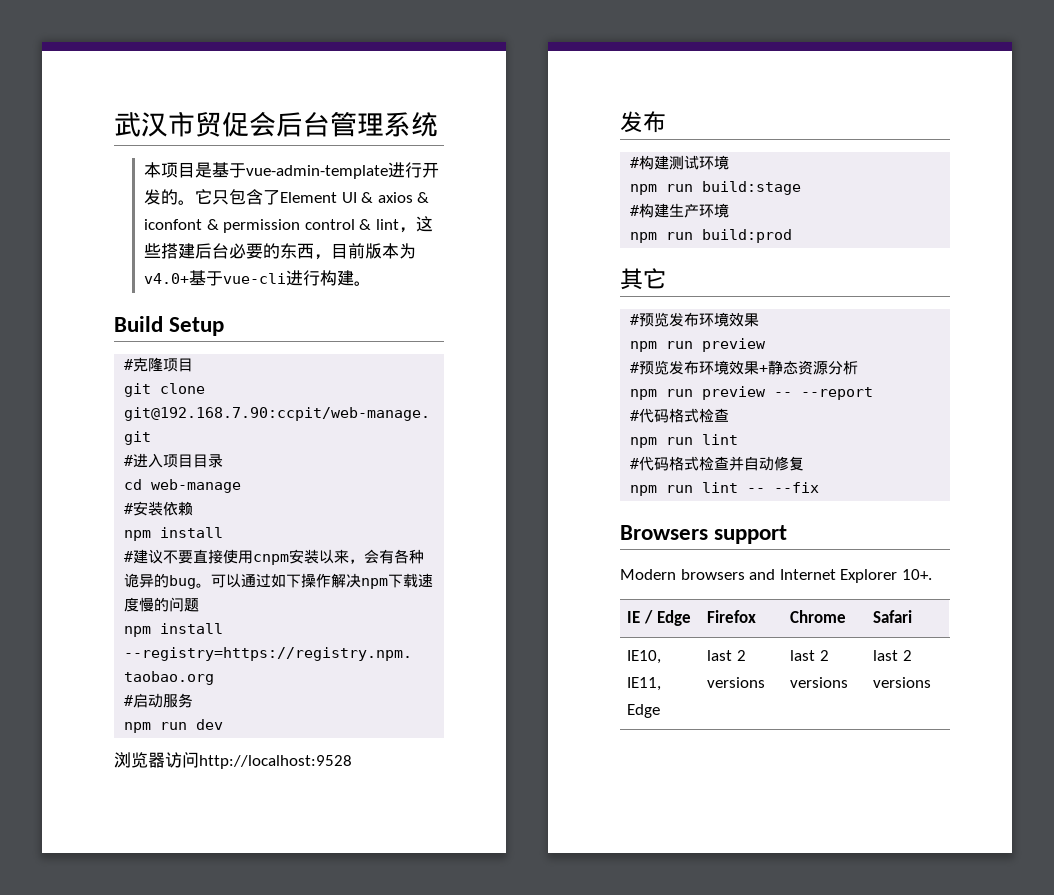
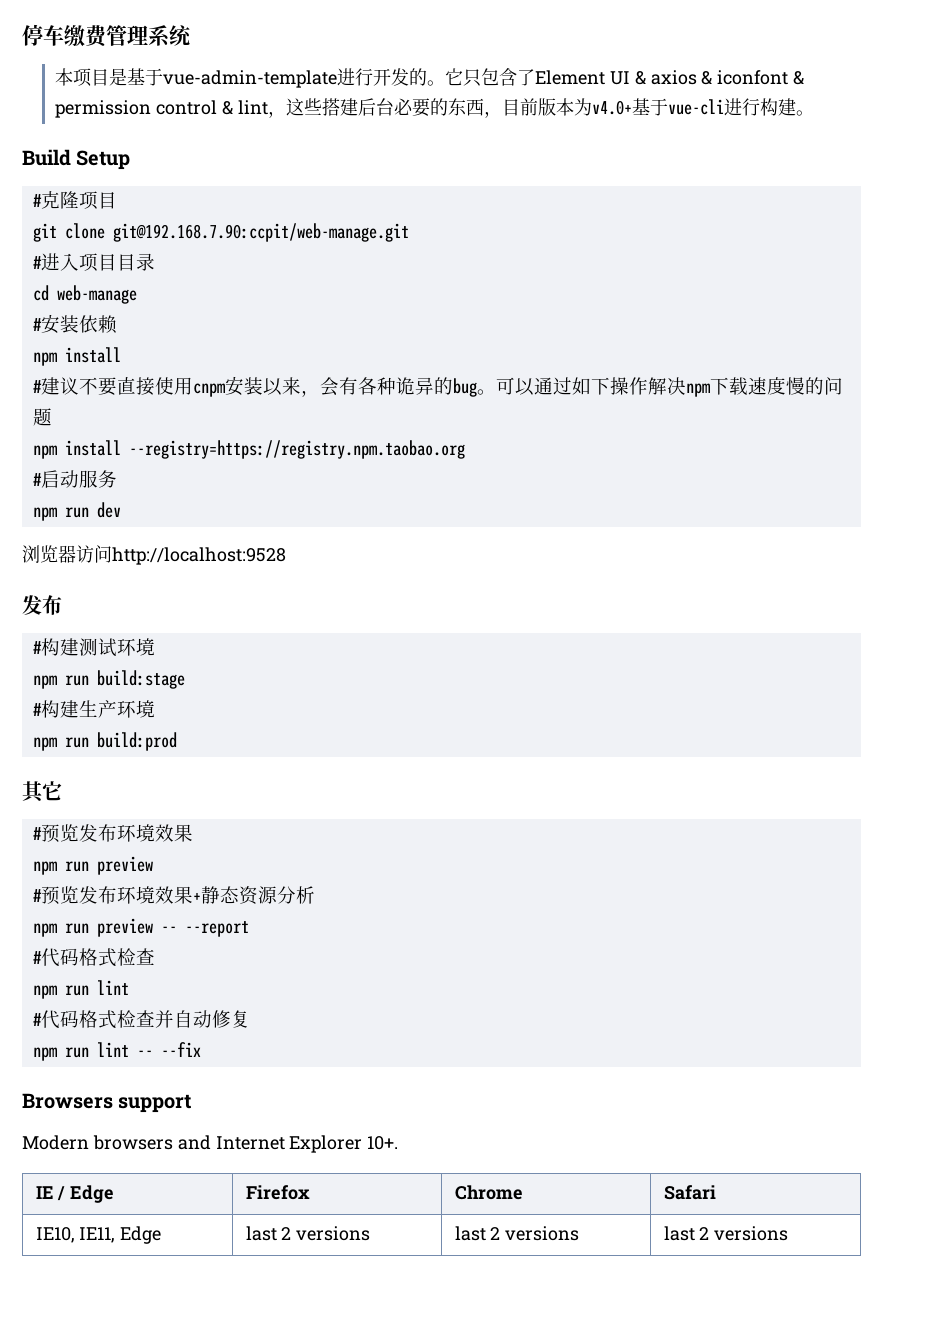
[114,111,330,137] 武汉市贸促会后台 -> [22,24,108,47] 停车缴费

